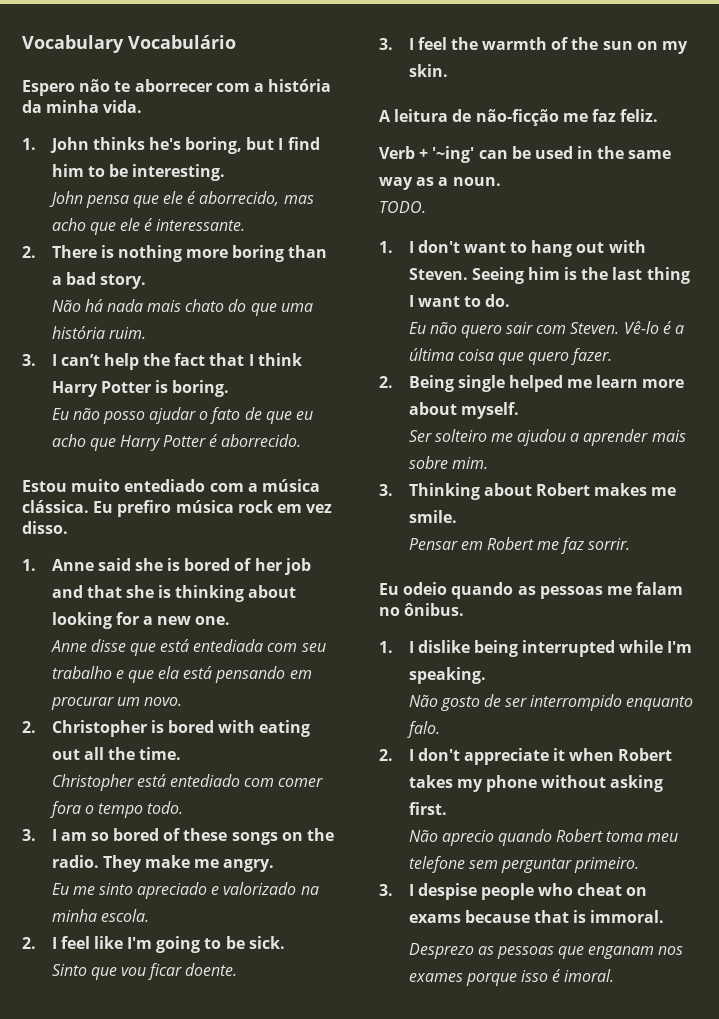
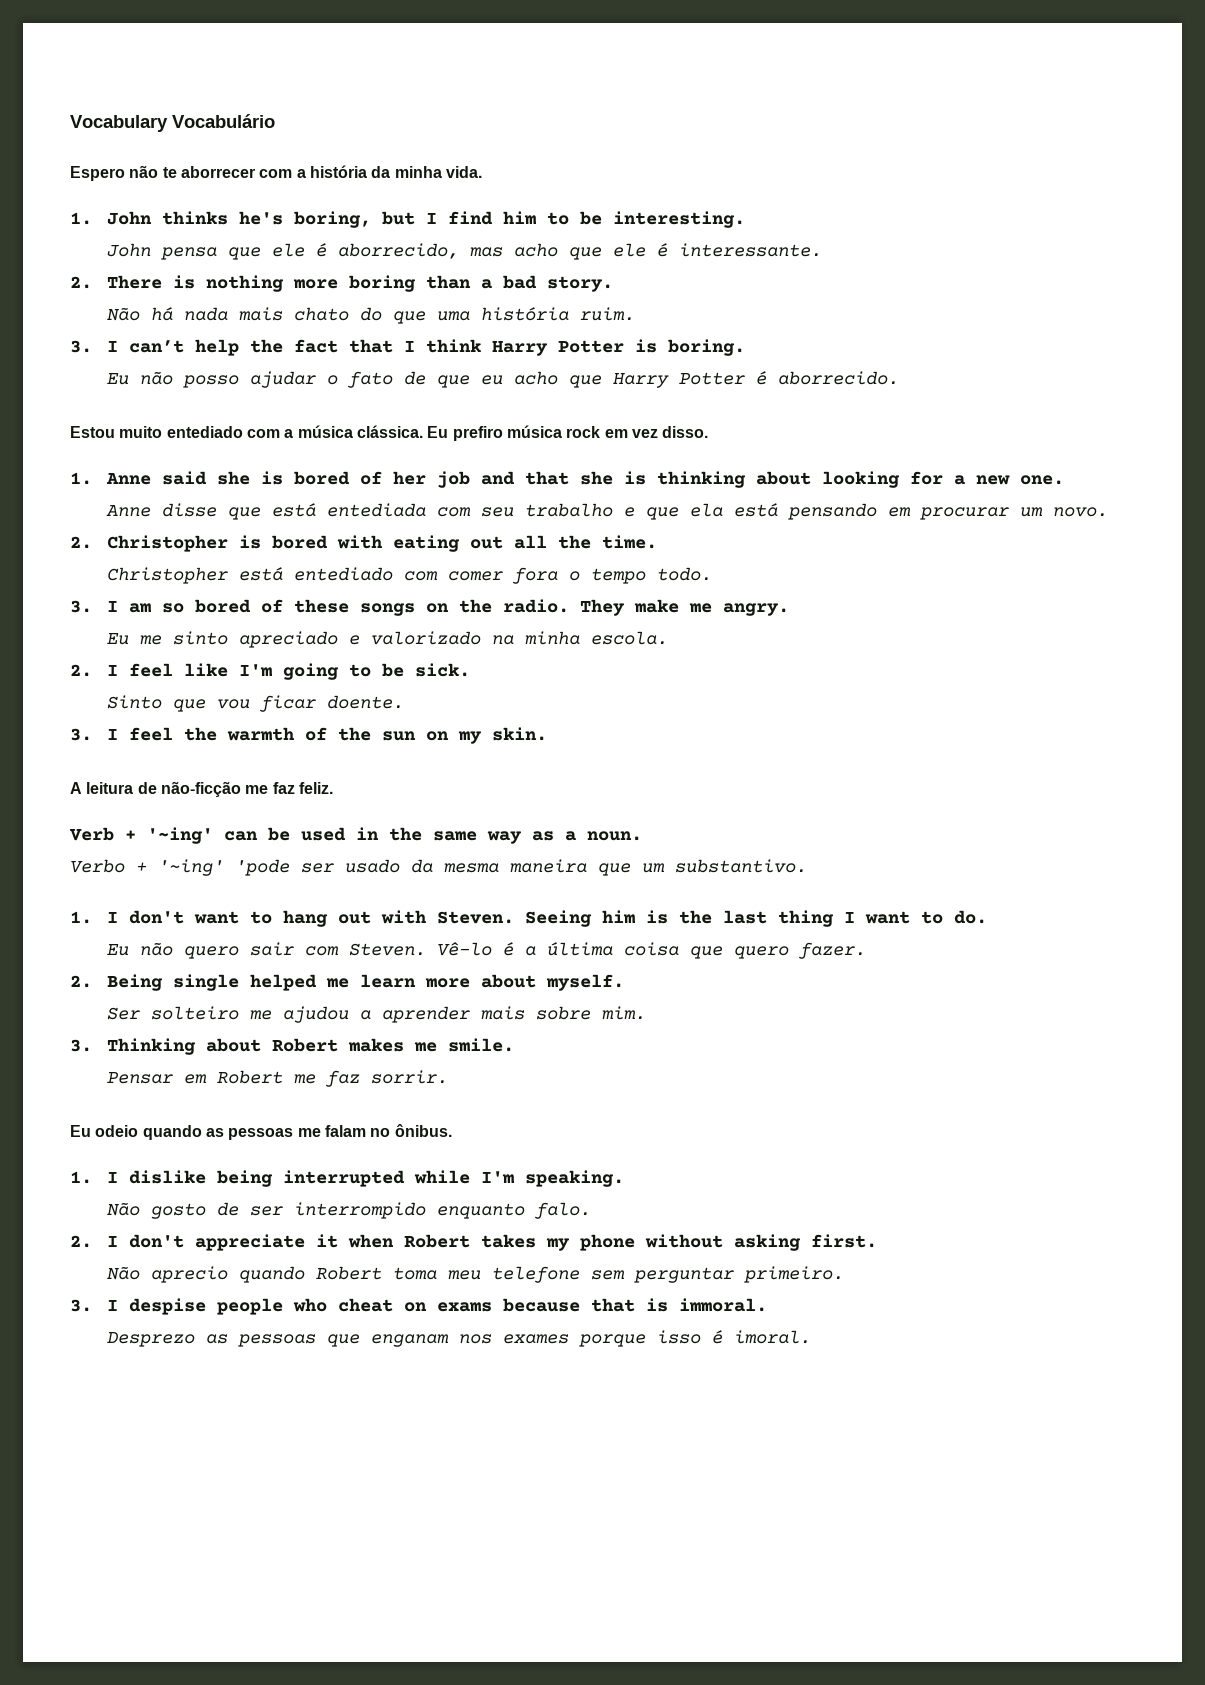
[379,201,426,213] TODO. -> [70,859,807,876] Verbo + '~ing' 'pode ser usado da mesma maneira que um substantivo.

